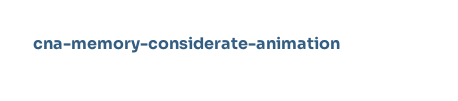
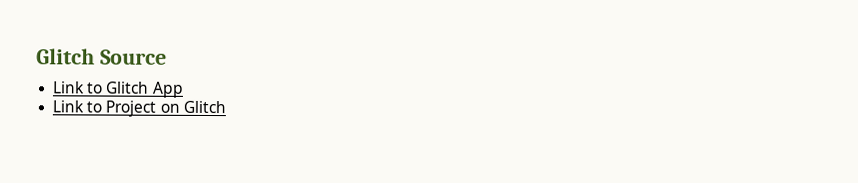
[33,36,340,53] cna-memory-considerate-animation -> [36,48,167,65] [52,81,184,98] [52,100,226,117] Glitch Source // Link to Glitch App // Link to Project on Glitch

